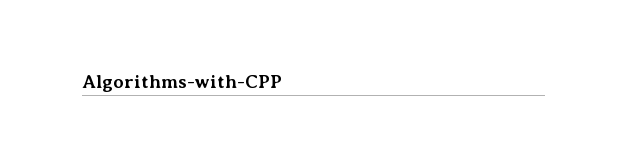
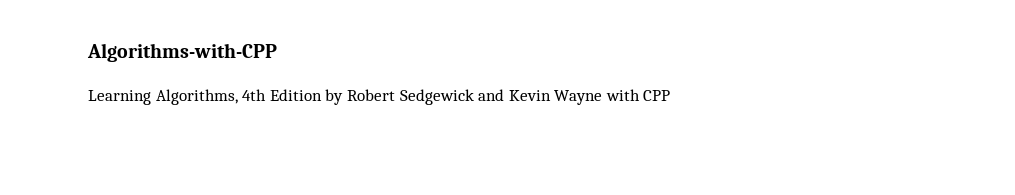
(282, 83) none -> [88,89,671,105] // Learning Algorithms, 4th Edition by Robert Sedgewick and Kevin Wayne with CPP

